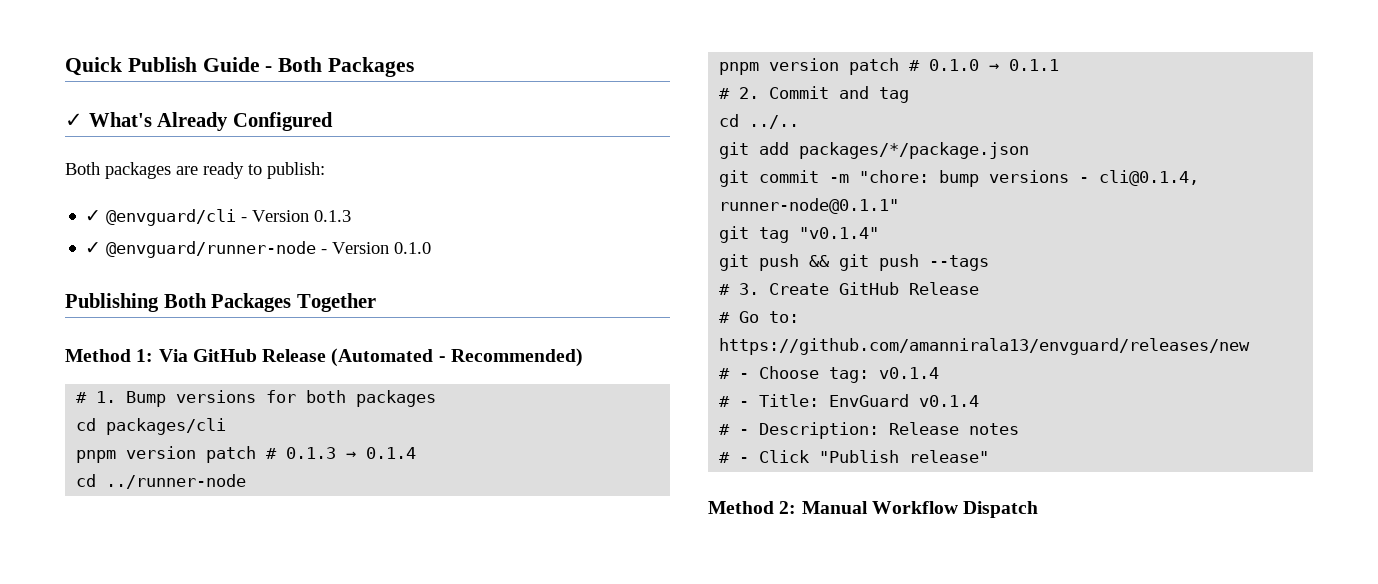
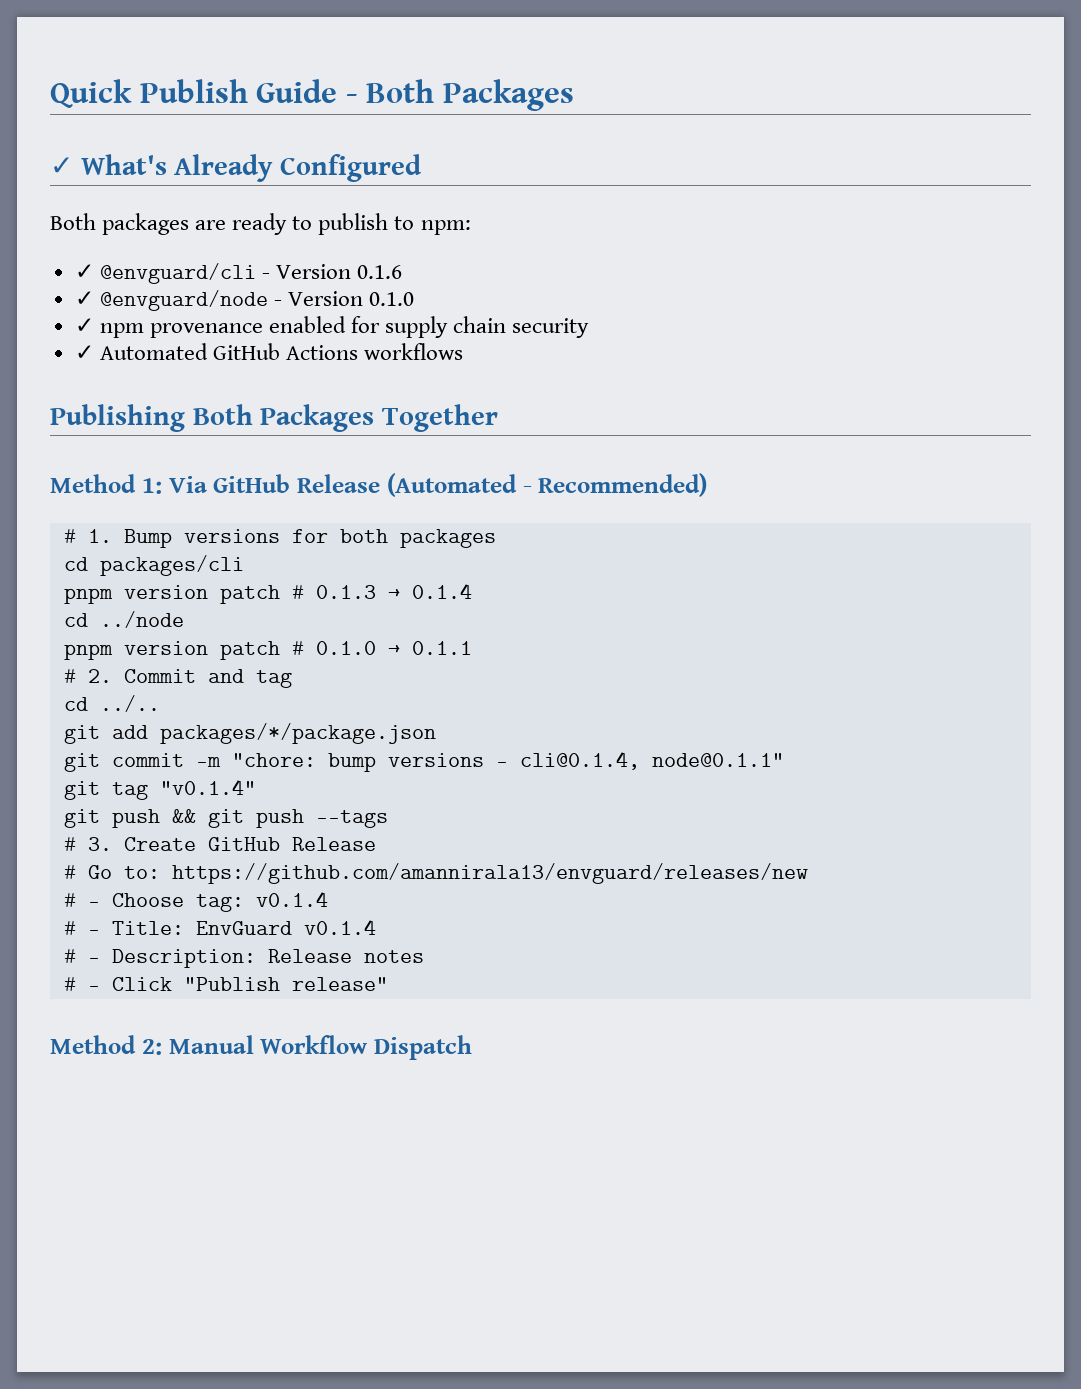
[267,162,325,179] publish: -> [318,213,471,235] publish to npm:
[314,210,352,222] [85,241,317,258] 0.1.3 // ✓ @envguard/runner-node -> [357,265,403,279] [74,290,268,311] 0.1.6 // ✓ @envguard/node
(432, 248) none -> [74,316,590,338] [74,343,464,360] // ✓ npm provenance enabled for supply chain security // ✓ Automated GitHub Actions workflows
[106,474,247,489] ../runner-node -> [99,611,184,628] ../node
[719,198,900,214] runner-node@0.1.1" -> [651,753,784,767] node@0.1.1"

